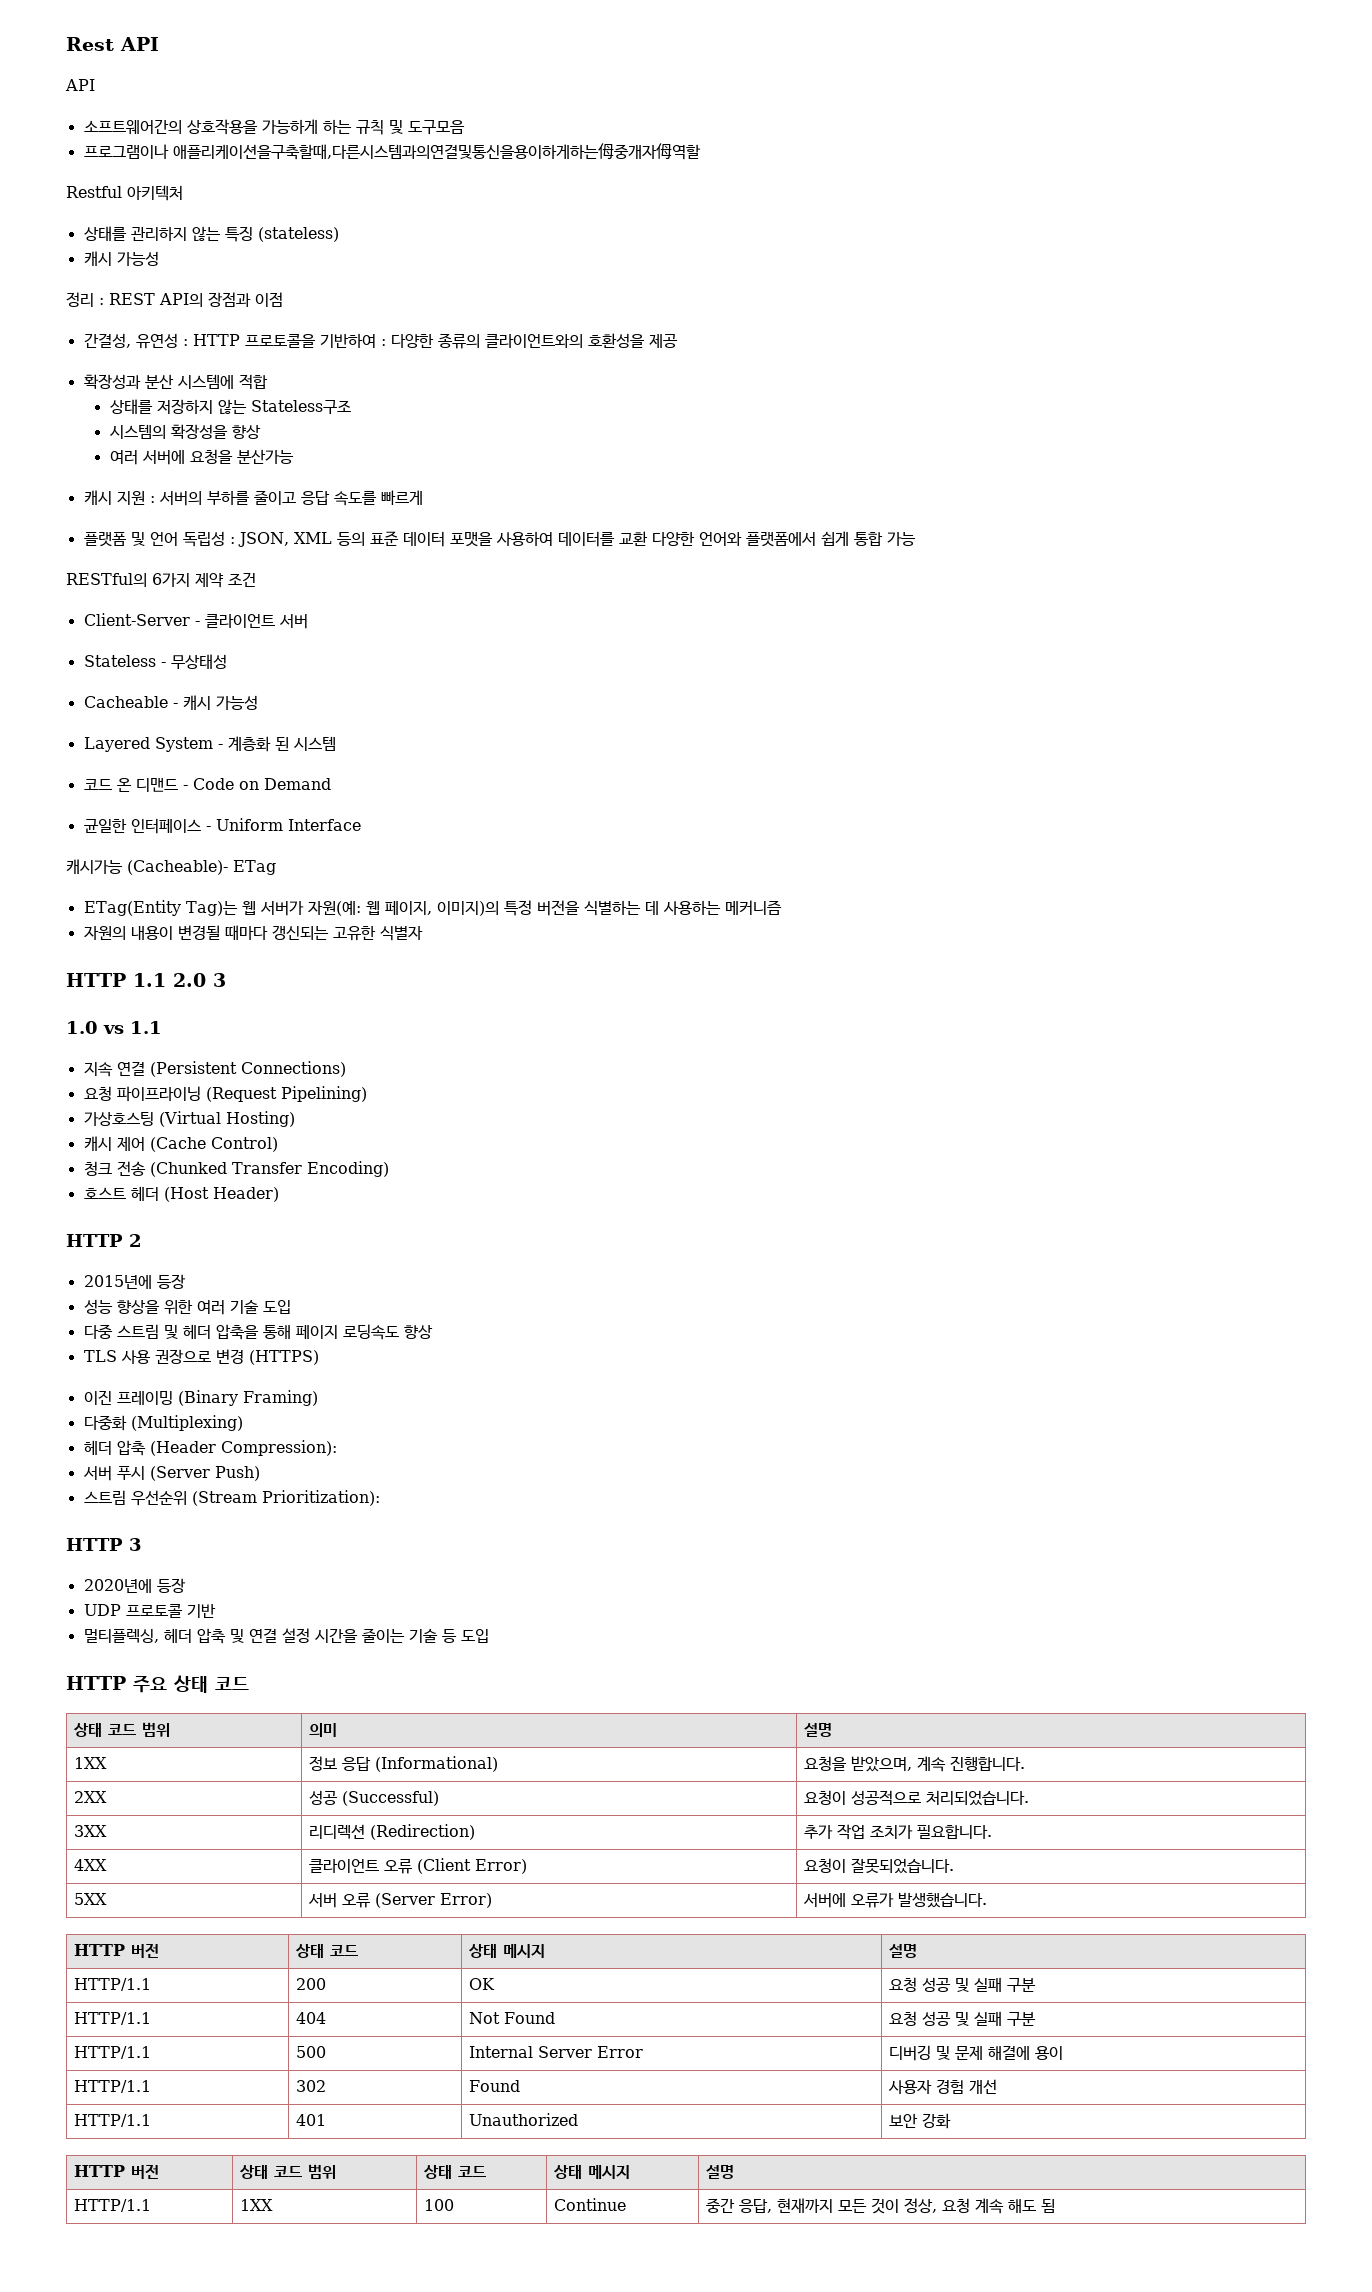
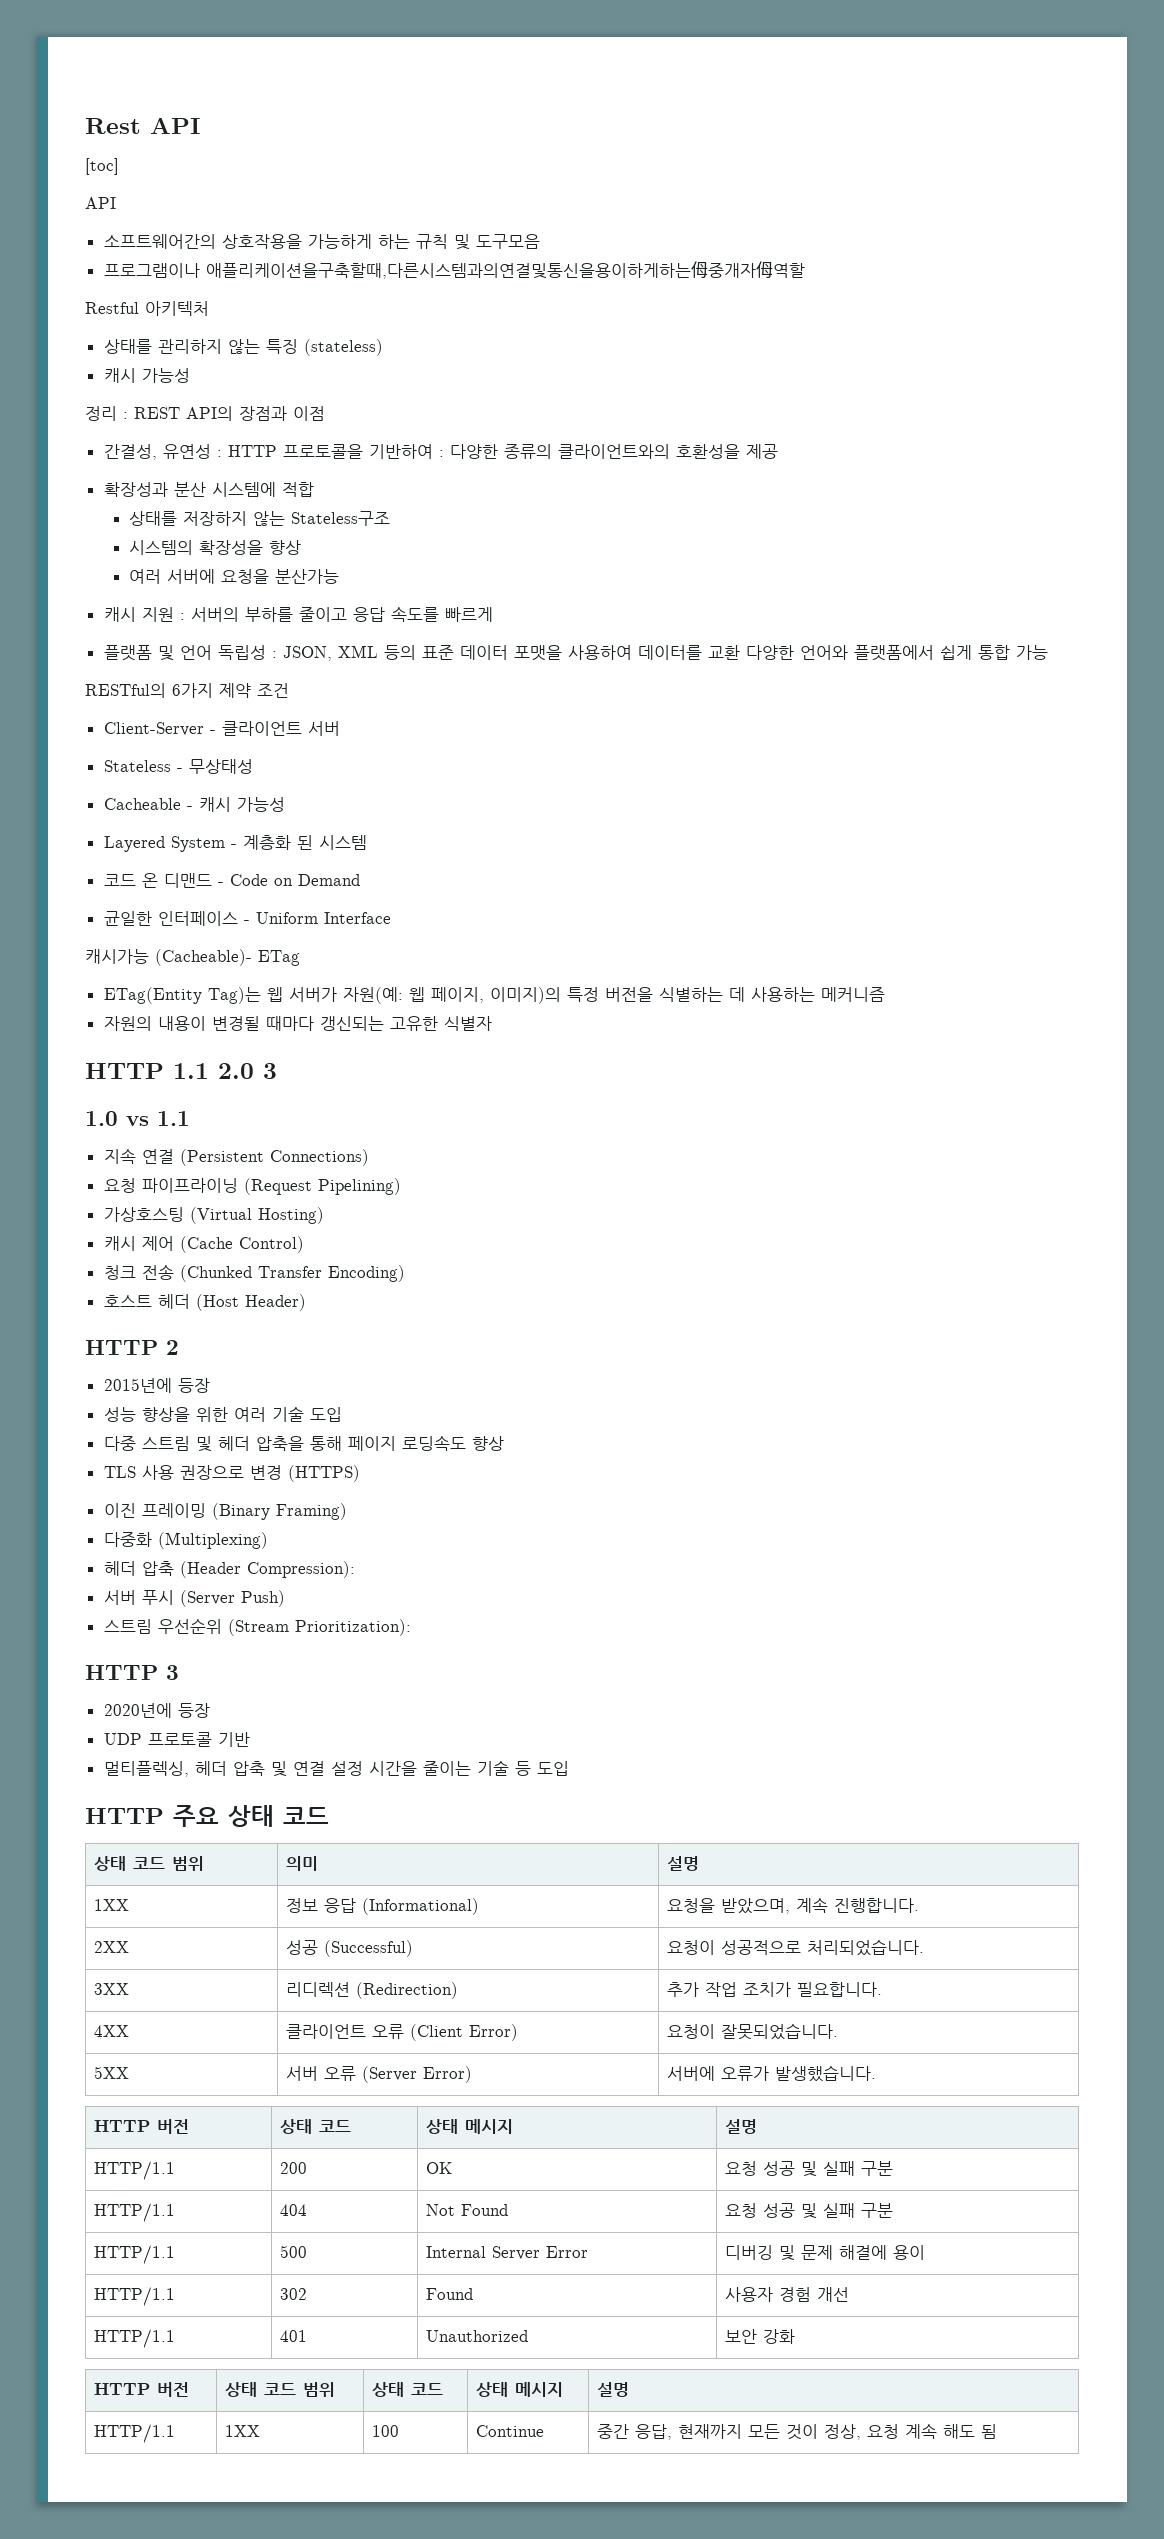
(159, 44) none -> [85,158,119,175] // [toc]

